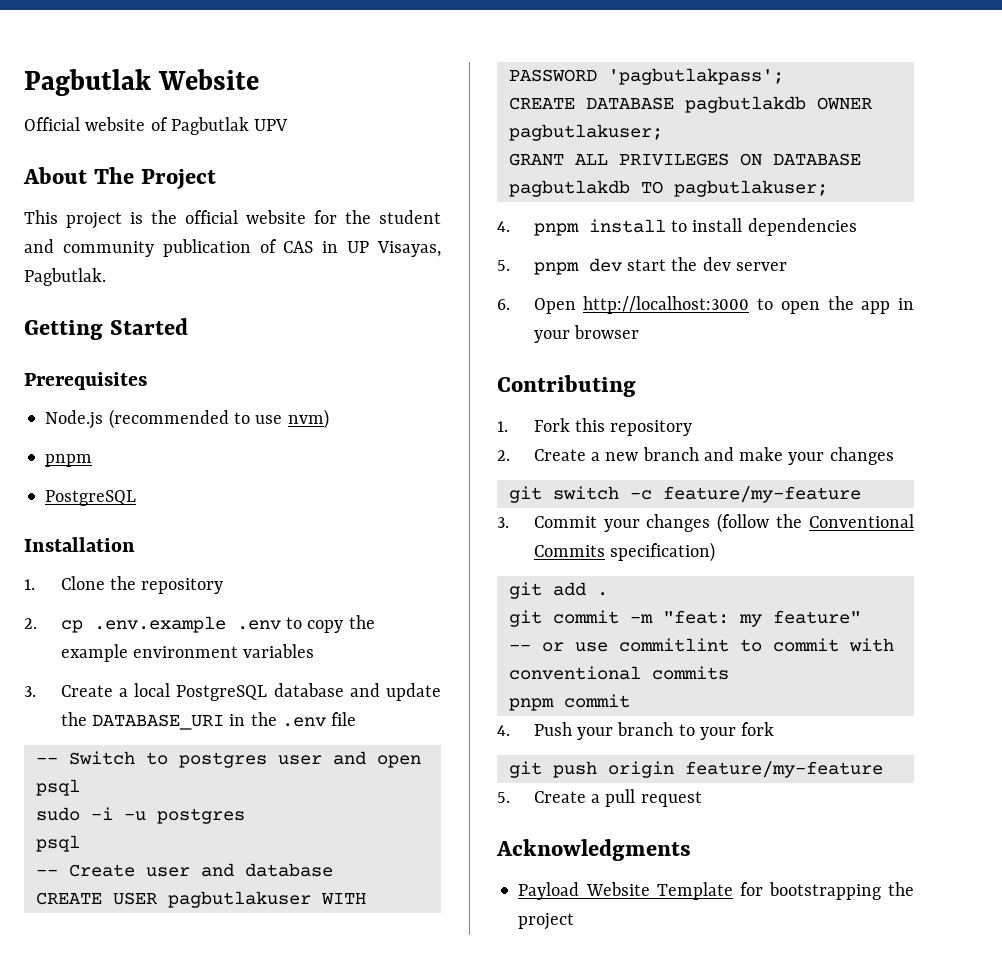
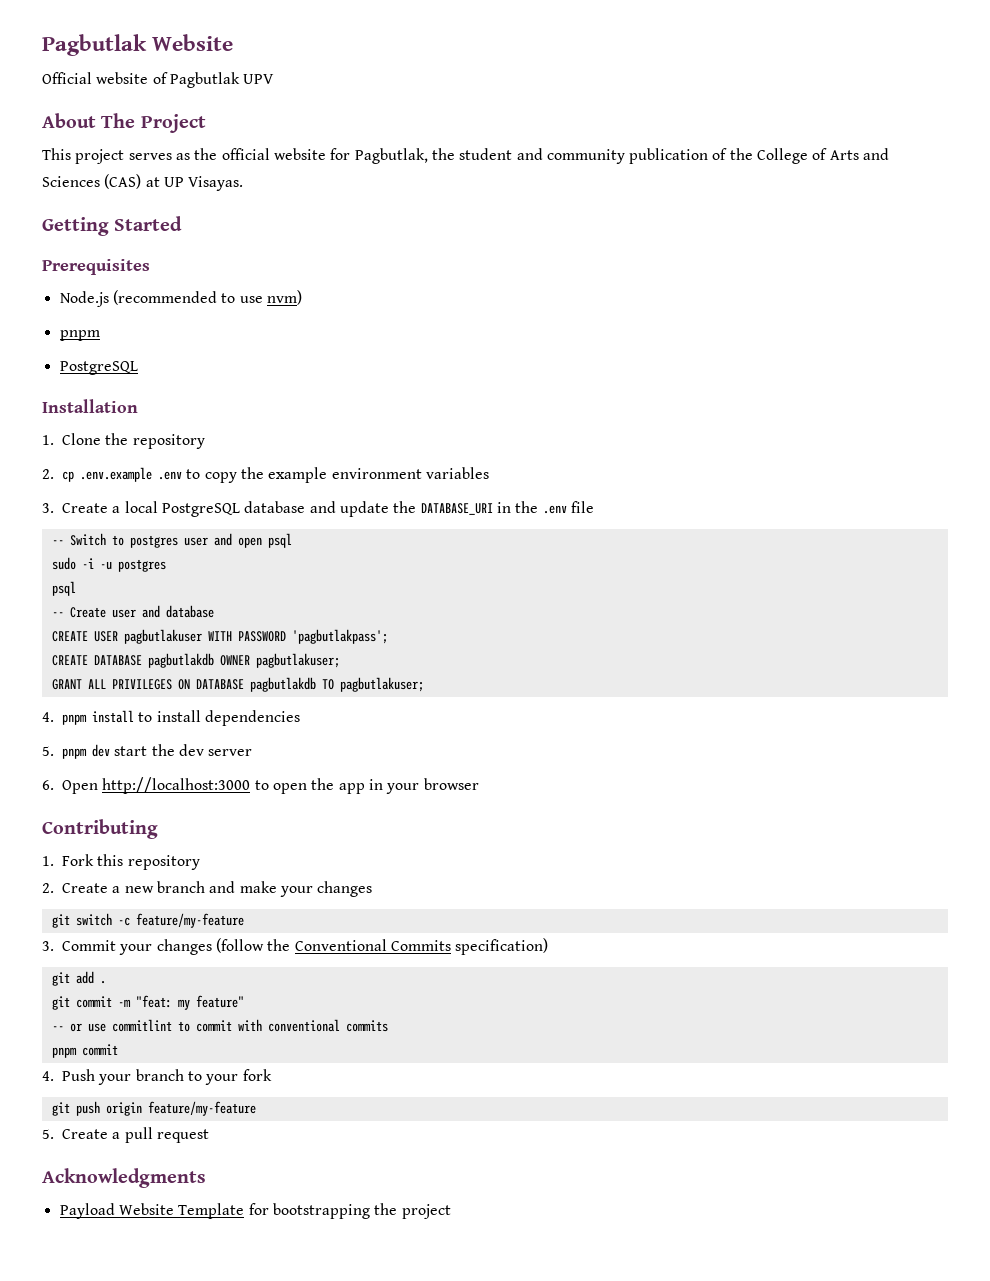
[130,212,143,224] is -> [128,153,190,160] serves as
(337, 217) none -> [354,148,428,164] Pagbutlak,
[283,241,441,257] [24,268,106,286] CAS in UP Visayas, Pagbutlak. -> [729,148,890,164] [42,174,244,191] the College of Arts and Sciences (CAS) at UP Visayas.

